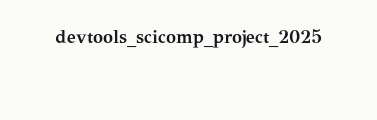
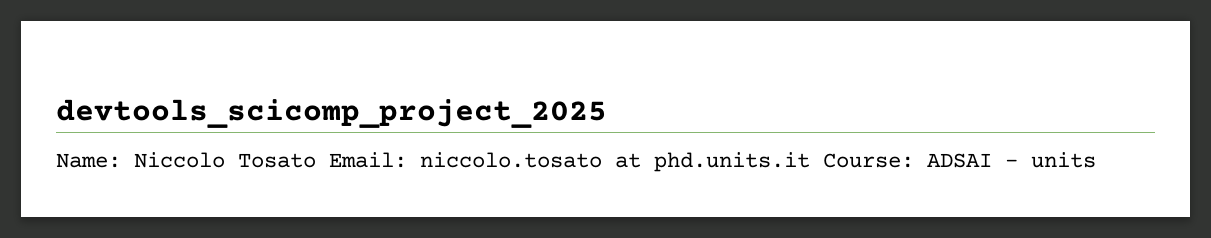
(322, 38) none -> [56,152,1096,172] // Name: Niccolo Tosato Email: niccolo.tosato at phd.units.it Course: ADSAI - units

